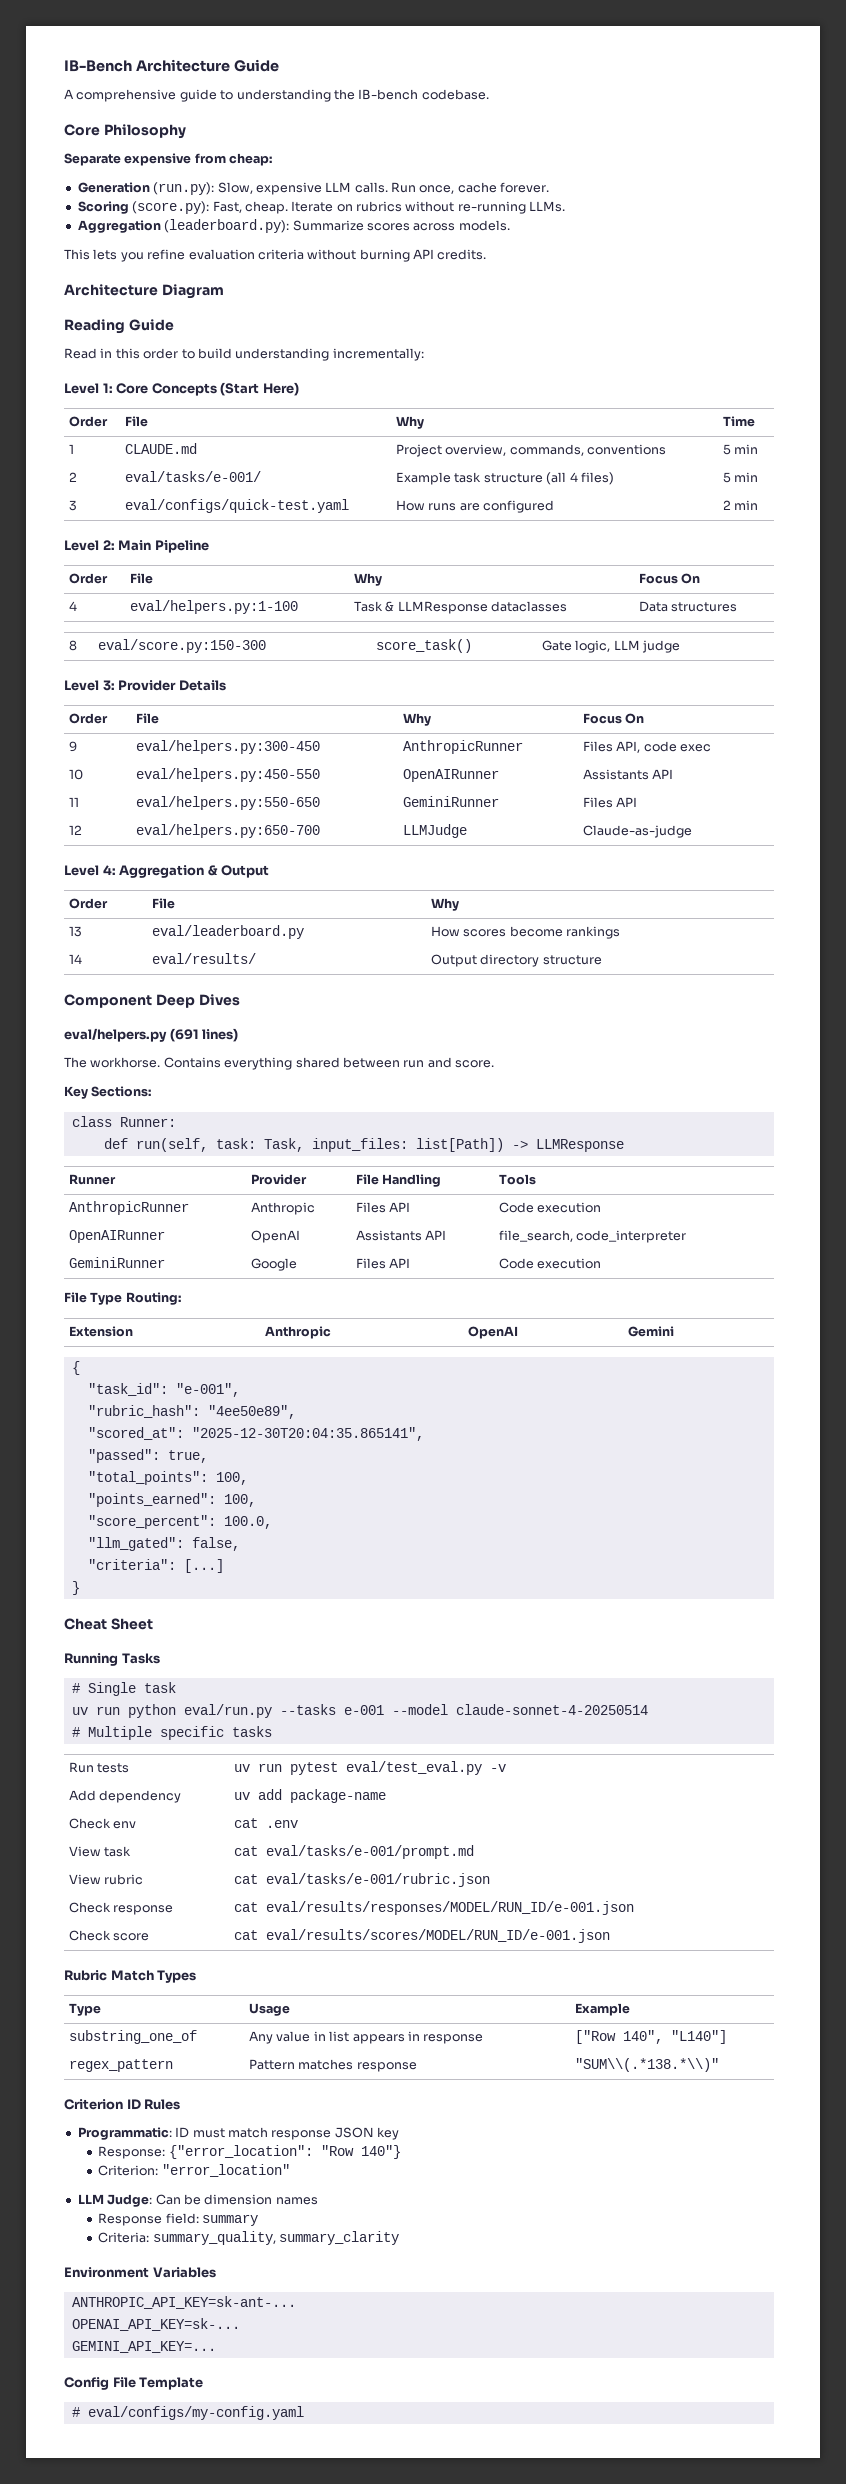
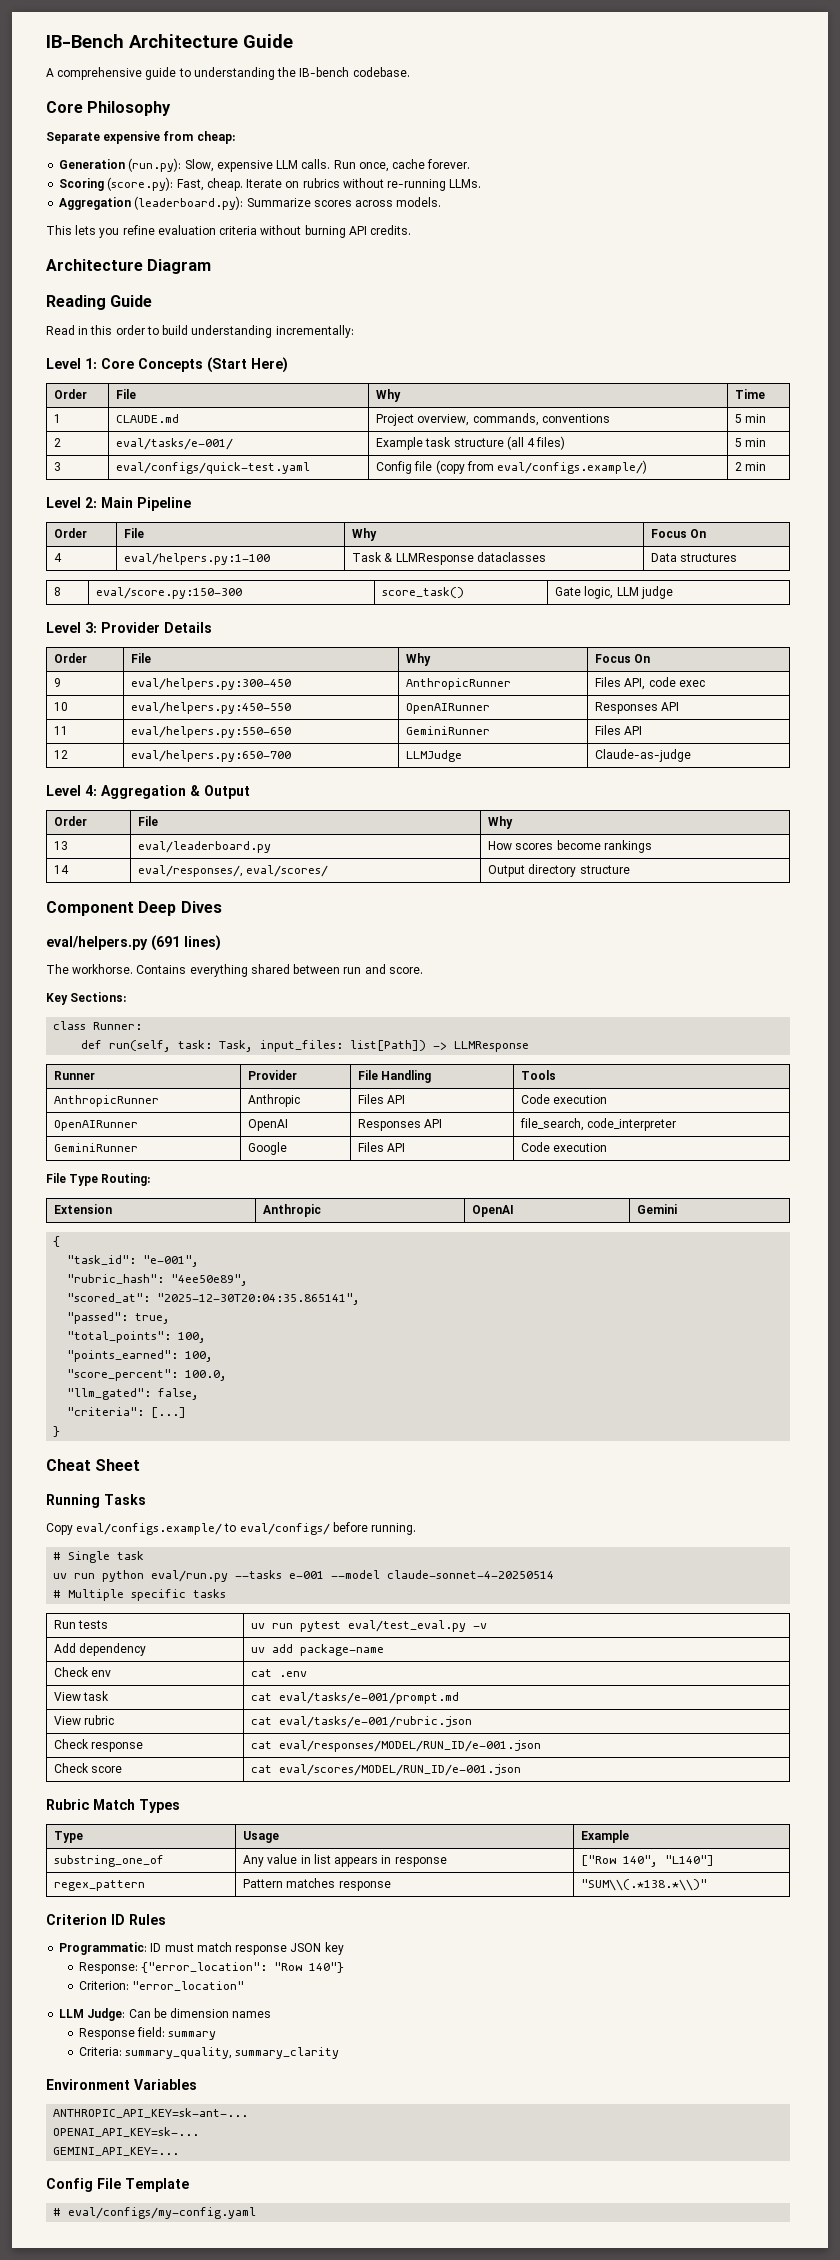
[396,500,555,513] How runs are configured -> [376,460,648,474] Config file (copy from eval/configs.example/)
[583,769,650,780] Assistants -> [595,702,659,714] Responses
[152,953,257,964] eval/results/ -> [138,865,329,877] eval/responses/, eval/scores/
[356,1230,423,1241] Assistants -> [358,1119,422,1131] Responses
(160, 1658) none -> [46,1522,417,1535] // Copy eval/configs.example/ to eval/configs/ before running.
[266,1901,635,1915] eval/results/responses/MODEL/RUN_ID/e-001.json -> [279,1740,542,1752] eval/responses/MODEL/RUN_ID/e-001.json
[266,1929,611,1943] eval/results/scores/MODEL/RUN_ID/e-001.json -> [279,1764,522,1776] eval/scores/MODEL/RUN_ID/e-001.json

